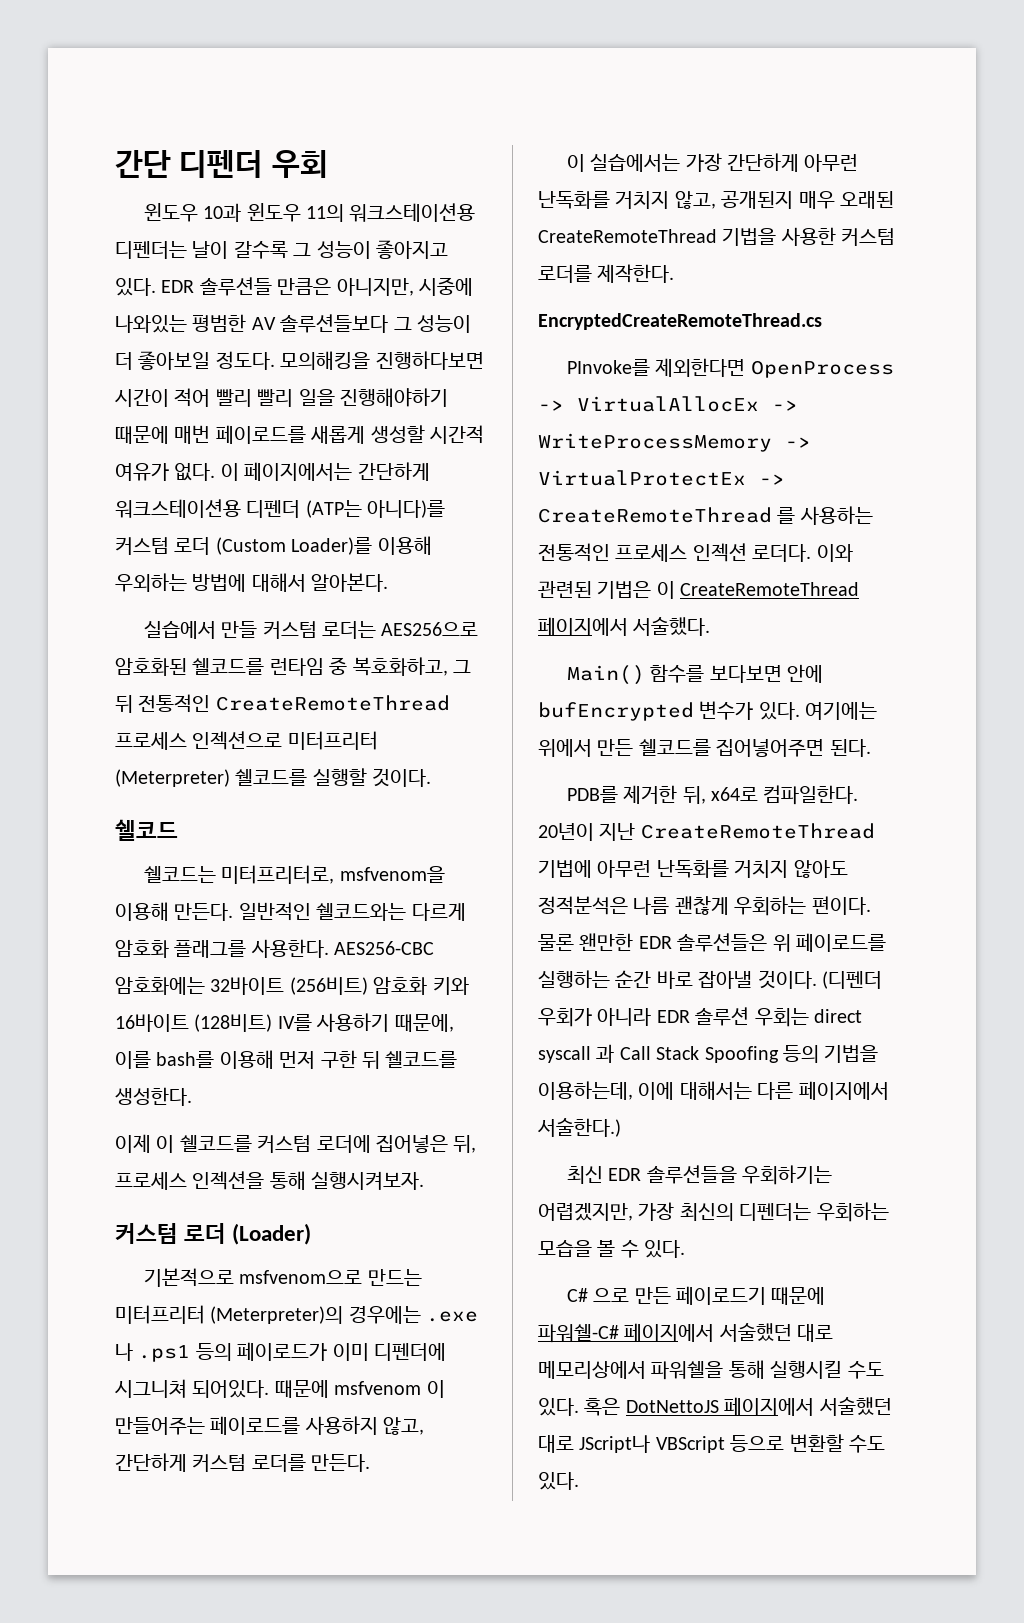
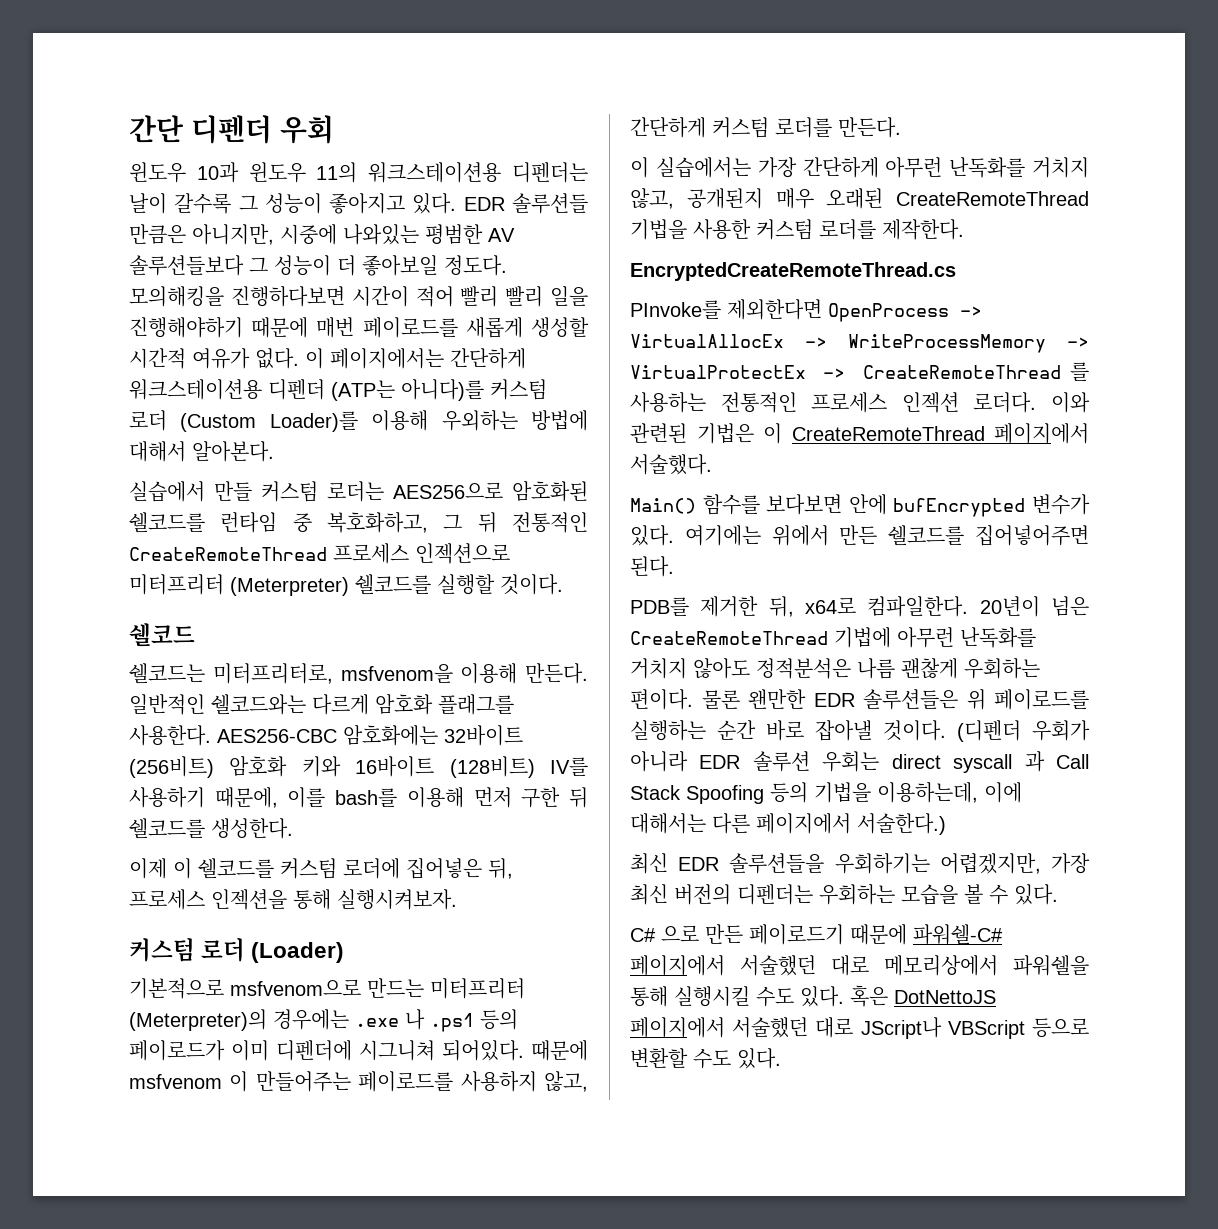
[599,823,636,841] 지난 -> [1051,596,1089,616] 넘은
[679,1203,734,1221] 최신의 -> [630,884,731,905] 최신 버전의

